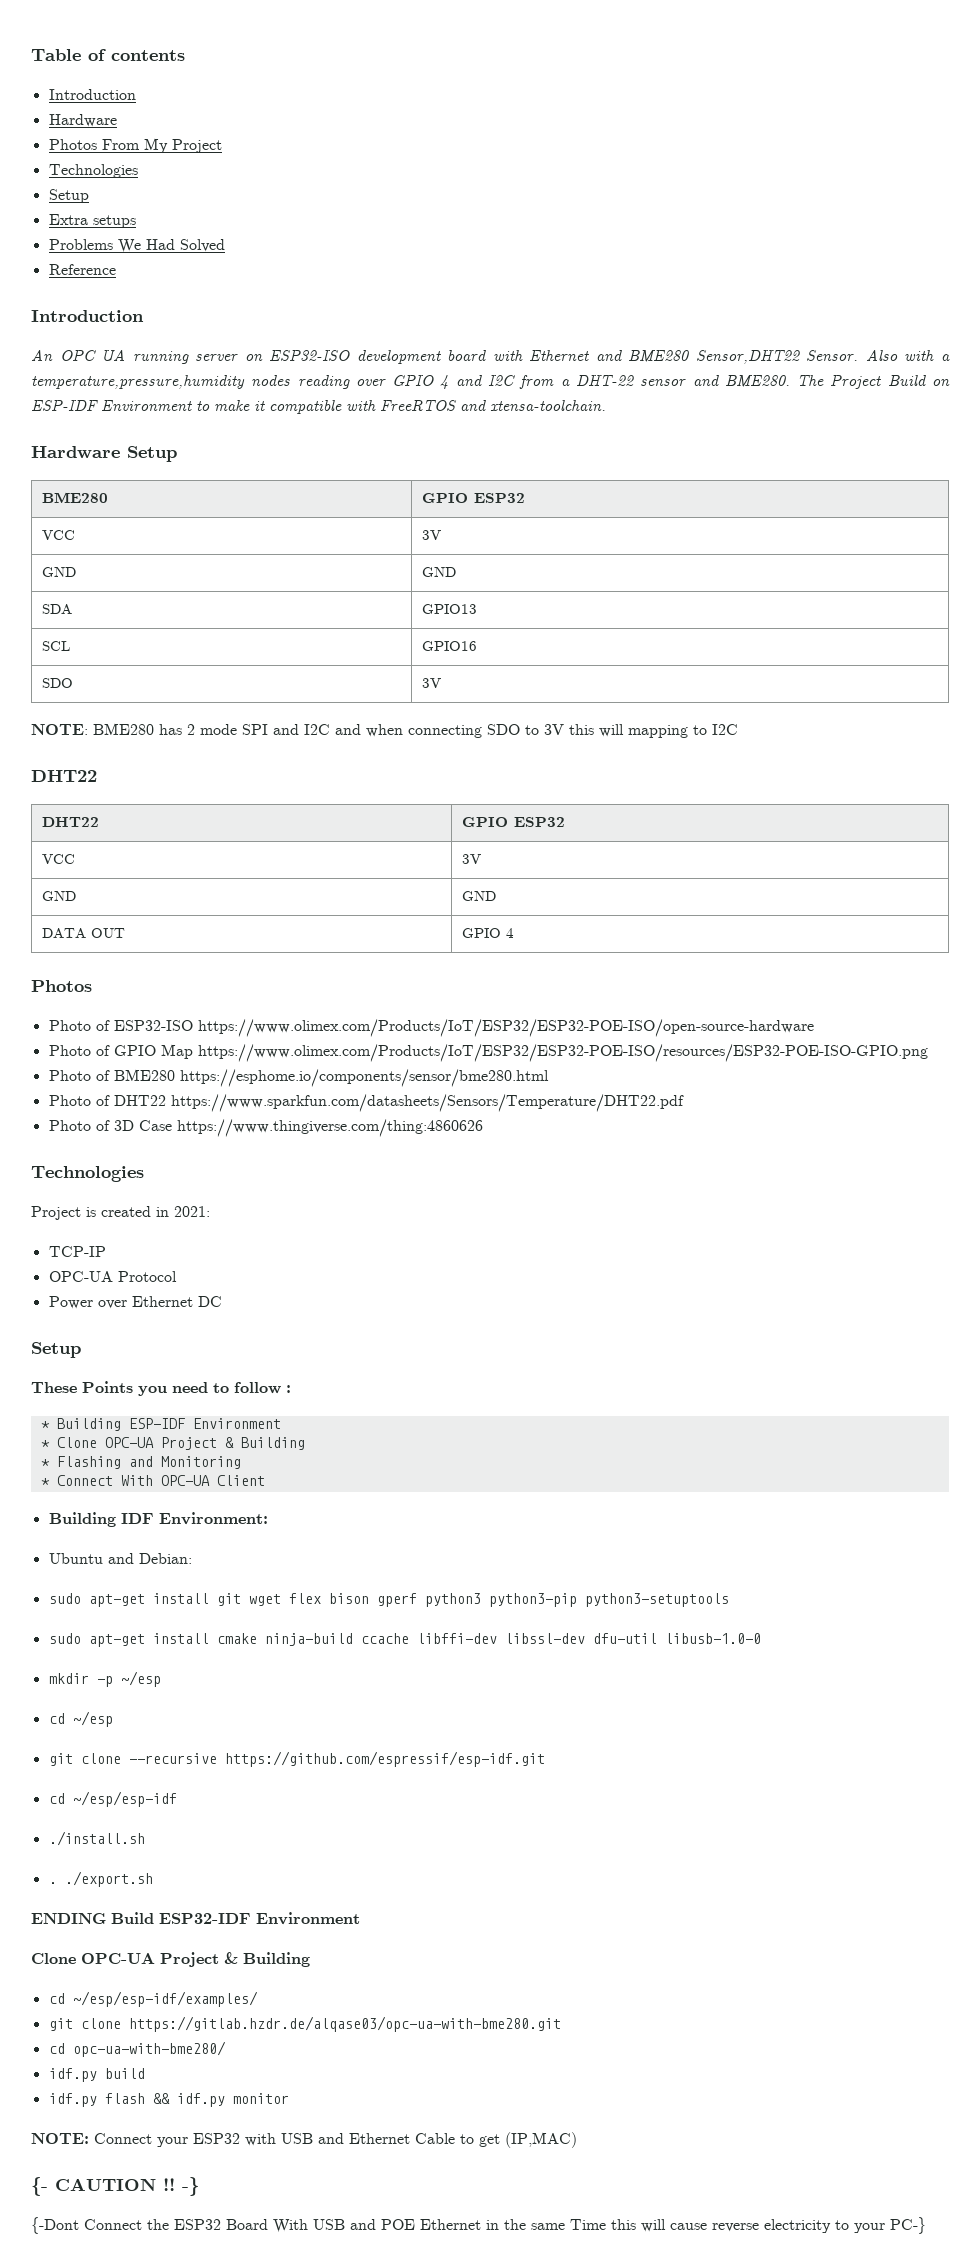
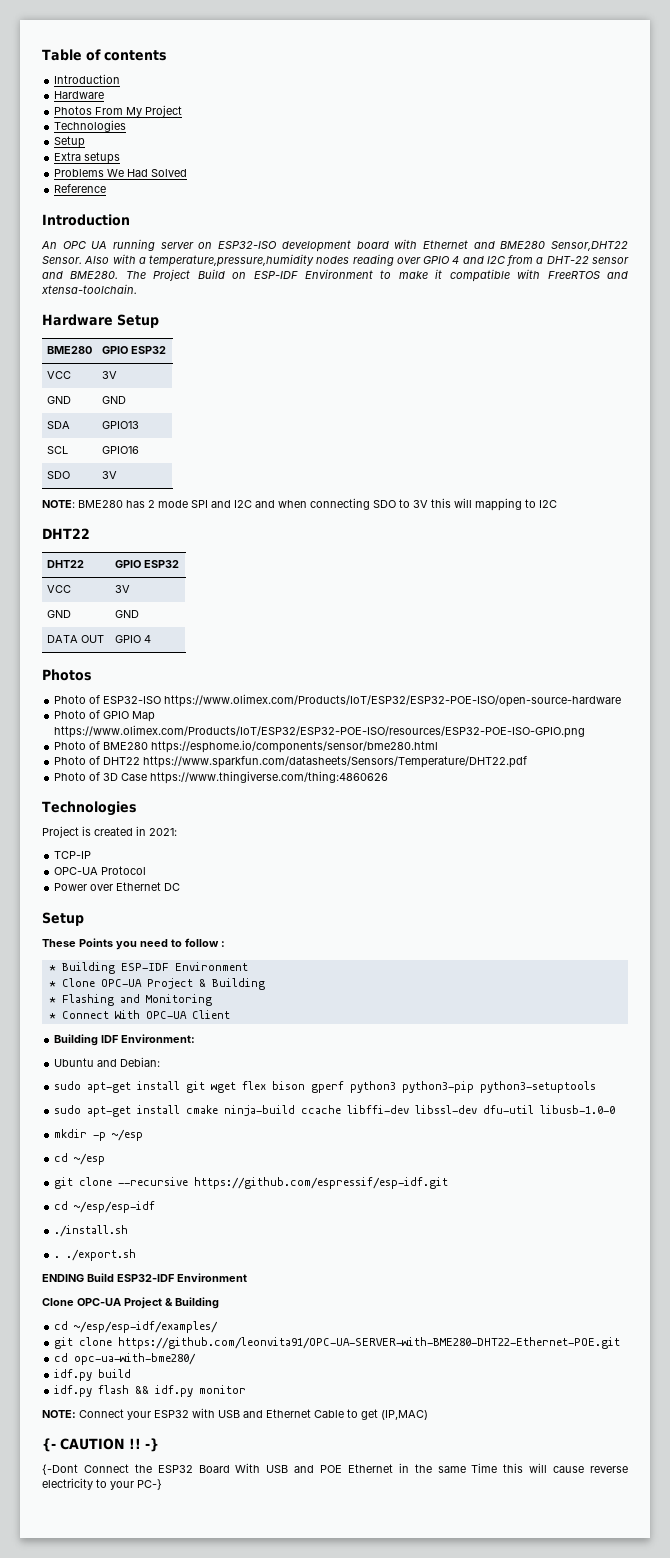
[128,2016,561,2032] https://gitlab.hzdr.de/alqase03/opc-ua-with-bme280.git -> [118,1337,621,1349] https://github.com/leonvita91/OPC-UA-SERVER-with-BME280-DHT22-Ethernet-POE.git

